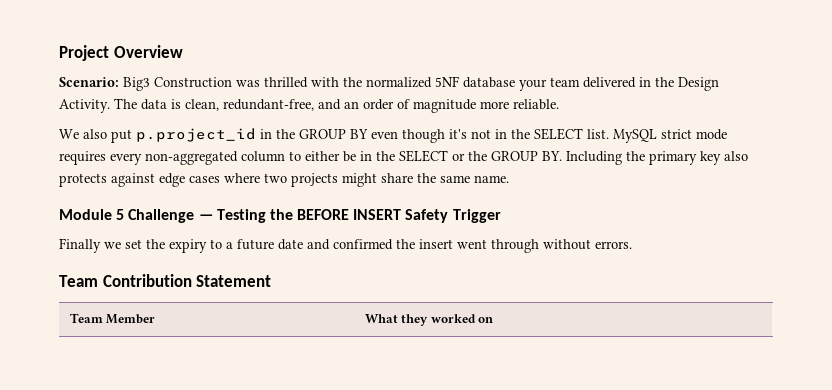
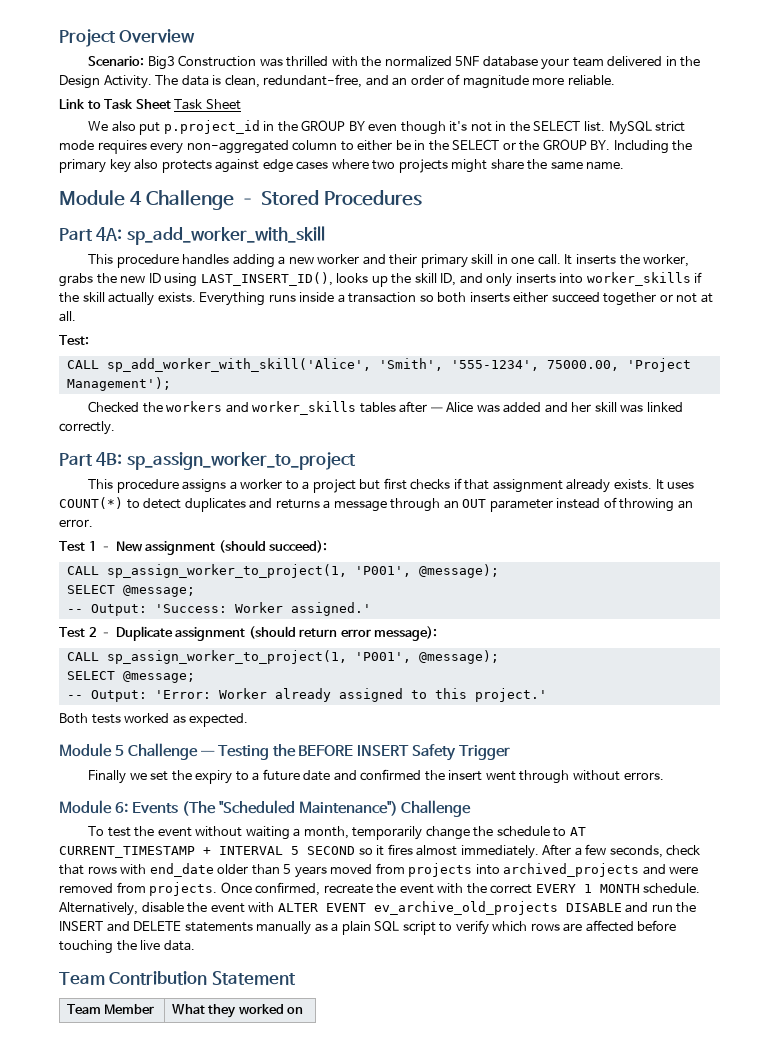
(559, 104) none -> [59,99,241,110] // Link to Task Sheet Task Sheet
(509, 179) none -> [59,190,422,210] [59,226,325,245] [88,254,690,268] [59,272,703,287] [59,292,713,306] [59,311,76,322] [59,335,89,345] [66,358,691,372] [66,377,171,391] [88,401,683,415] [59,421,115,435] [59,452,356,470] [88,478,695,493] [59,497,693,512] [59,519,93,527] [59,540,328,555] [66,564,499,578] [66,585,195,597] [66,602,371,616] [59,626,438,641] [66,650,499,664] [66,671,195,683] [66,688,547,702] [59,713,249,727] // Module 4 Challenge – Stored Procedures // Part 4A: sp_add_worker_with_skill // This procedure handles adding a new worker and their primary skill in one call. It inserts the worker, grabs the new ID using LAST_INSERT_ID(), looks up the skill ID, and only inserts into worker_skills if the skill actually exists. Everything runs inside a transaction so both inserts either succeed together or not at all. // Test: // CALL sp_add_worker_with_skill('Alice', 'Smith', '555-1234', 75000.00, 'Project Management'); // Checked the workers and worker_skills tables after — Alice was added and her skill was linked correctly. // Part 4B: sp_assign_worker_to_project // This procedure assigns a worker to a project but first checks if that assignment already exists. It uses COUNT(*) to detect duplicates and returns a message through an OUT parameter instead of throwing an error. // Test 1 – New assignment (should succeed): // CALL sp_assign_worker_to_project(1, 'P001', @message); // SELECT @message; // -- Output: 'Success: Worker assigned.' // Test 2 – Duplicate assignment (should return error message): // CALL sp_assign_worker_to_project(1, 'P001', @message); // SELECT @message; // -- Output: 'Error: Worker already assigned to this project.' // Both tests worked as expected.
(632, 245) none -> [59,800,472,817] [88,826,586,840] [59,844,701,859] [59,863,699,878] [59,882,701,896] [59,901,697,916] [59,920,677,935] [59,940,195,954] // Module 6: Events (The "Scheduled Maintenance") Challenge // To test the event without waiting a month, temporarily change the schedule to AT CURRENT_TIMESTAMP + INTERVAL 5 SECOND so it fires almost immediately. After a few seconds, check that rows with end_date older than 5 years moved from projects into archived_projects and were removed from projects. Once confirmed, recreate the event with the correct EVERY 1 MONTH schedule. Alternatively, disable the event with ALTER EVENT ev_archive_old_projects DISABLE and run the INSERT and DELETE statements manually as a plain SQL script to verify which rows are affected before touching the live data.

